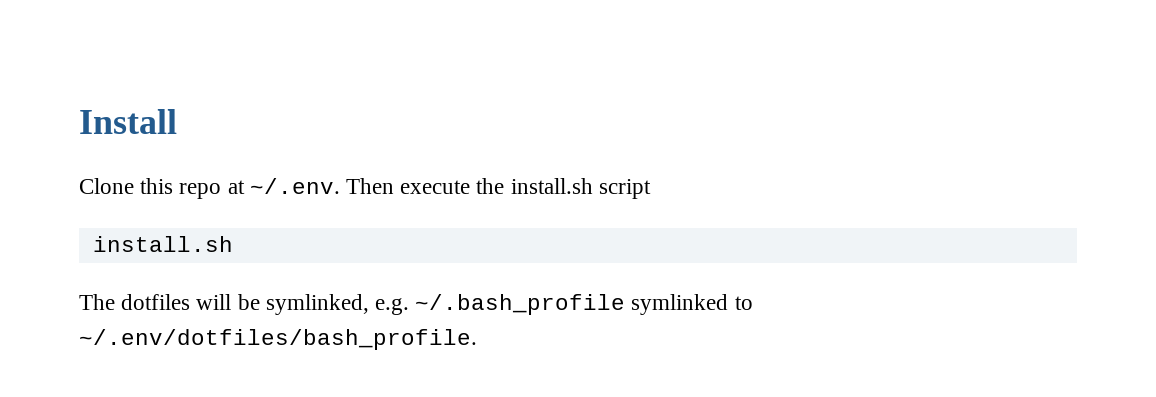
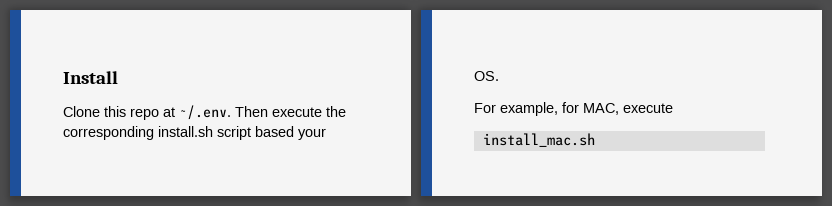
(505, 186) none -> [63,126,154,140] corresponding
[92,236,233,252] [79,294,753,315] [79,329,477,350] // install.sh // The dotfiles will be symlinked, e.g. ~/.bash_profile symlinked to ~/.env/dotfiles/bash_profile. -> [255,126,326,140] [474,71,499,81] [474,102,673,116] [482,133,595,147] based your OS. // For example, for MAC, execute // install_mac.sh

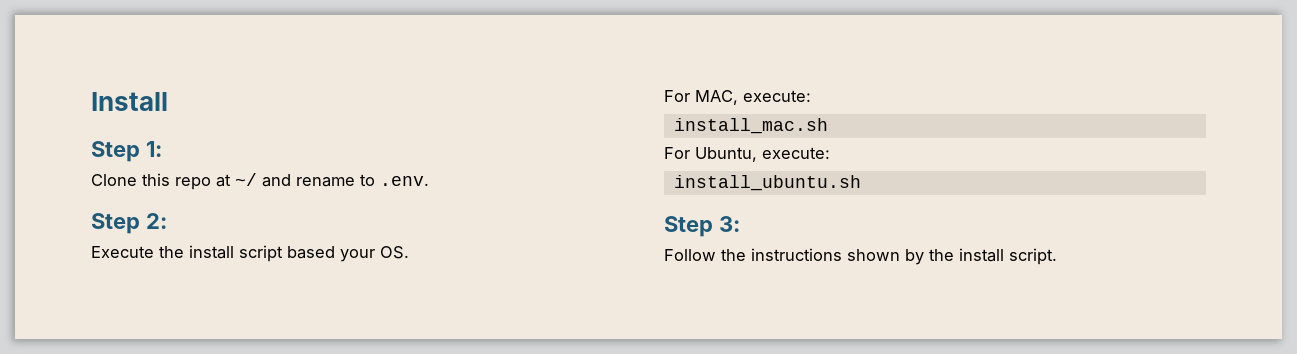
(118, 77) none -> [91,141,162,162] // Step 1:
[179,105,346,120] [63,126,213,140] ~/.env. Then execute the corresponding install.sh -> [235,173,429,187] [91,213,167,234] [91,245,234,259] ~/ and rename to .env. // Step 2: // Execute the install
[500,102,673,116] [482,133,595,147] example, for MAC, execute // install_mac.sh -> [695,90,811,105] [673,118,828,134] [664,147,830,162] [673,175,861,191] [664,216,740,237] [664,248,1057,265] MAC, execute: // install_mac.sh // For Ubuntu, execute: // install_ubuntu.sh // Step 3: // Follow the instructions shown by the install script.

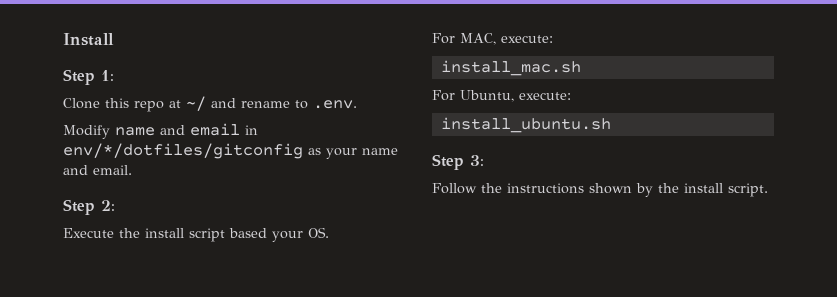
(429, 181) none -> [63,123,258,139] [63,143,398,159] [63,165,132,175] // Modify name and email in env/*/dotfiles/gitconfig as your name and email.

